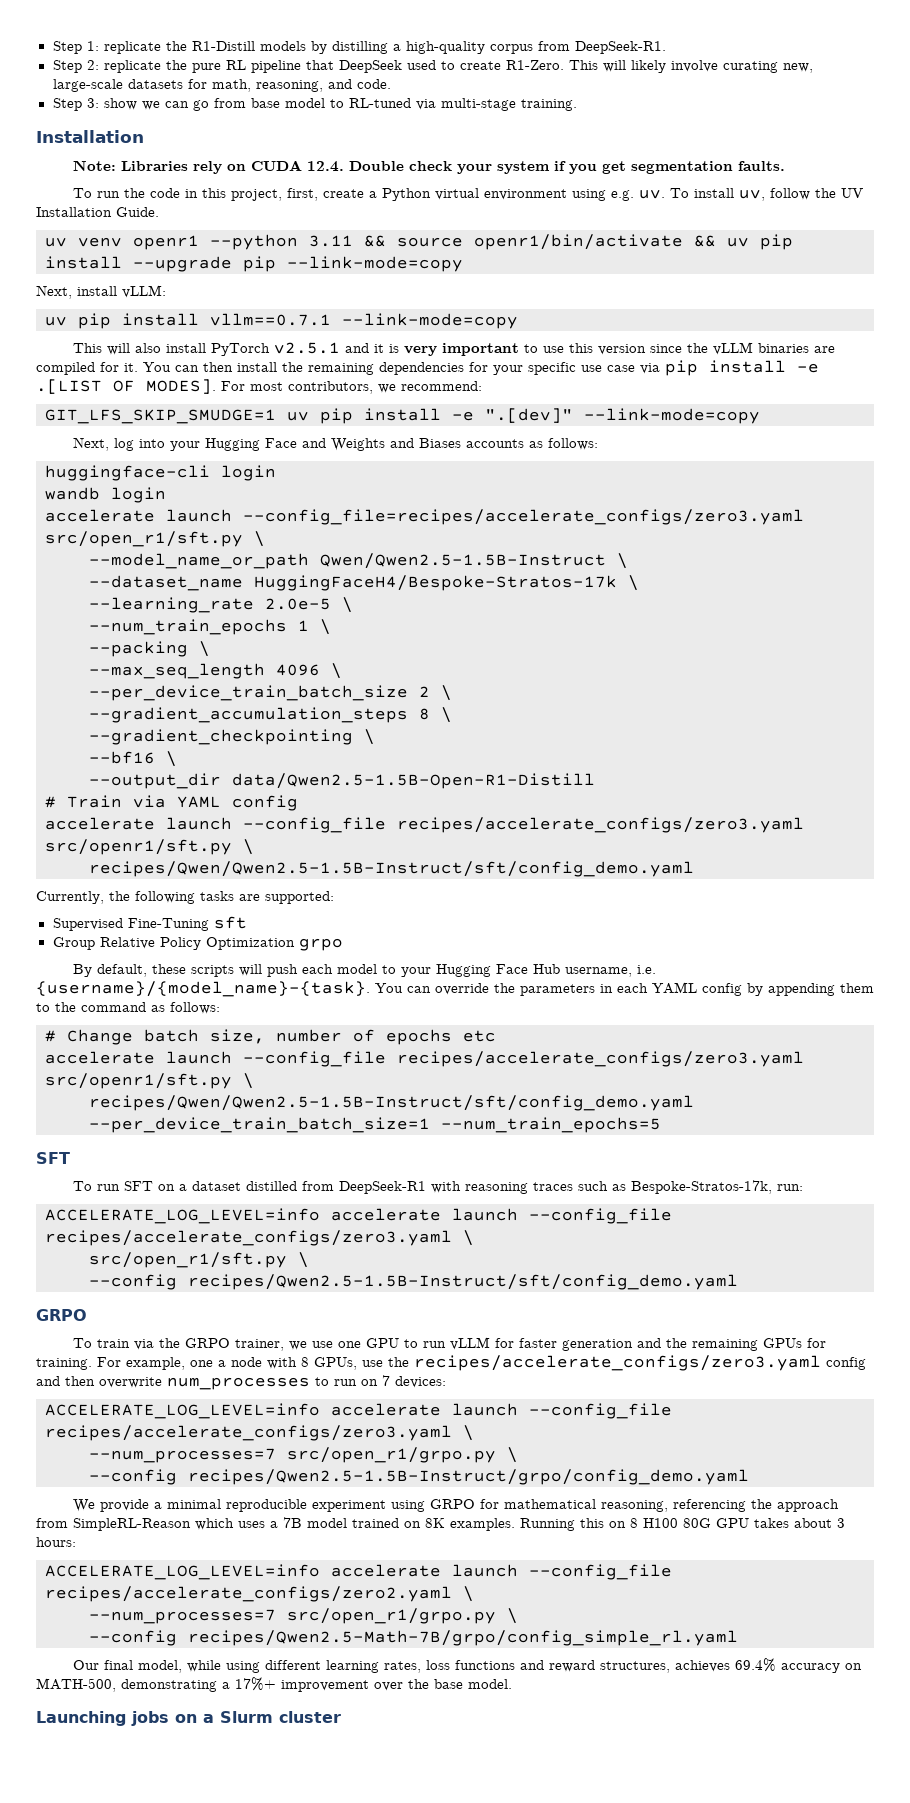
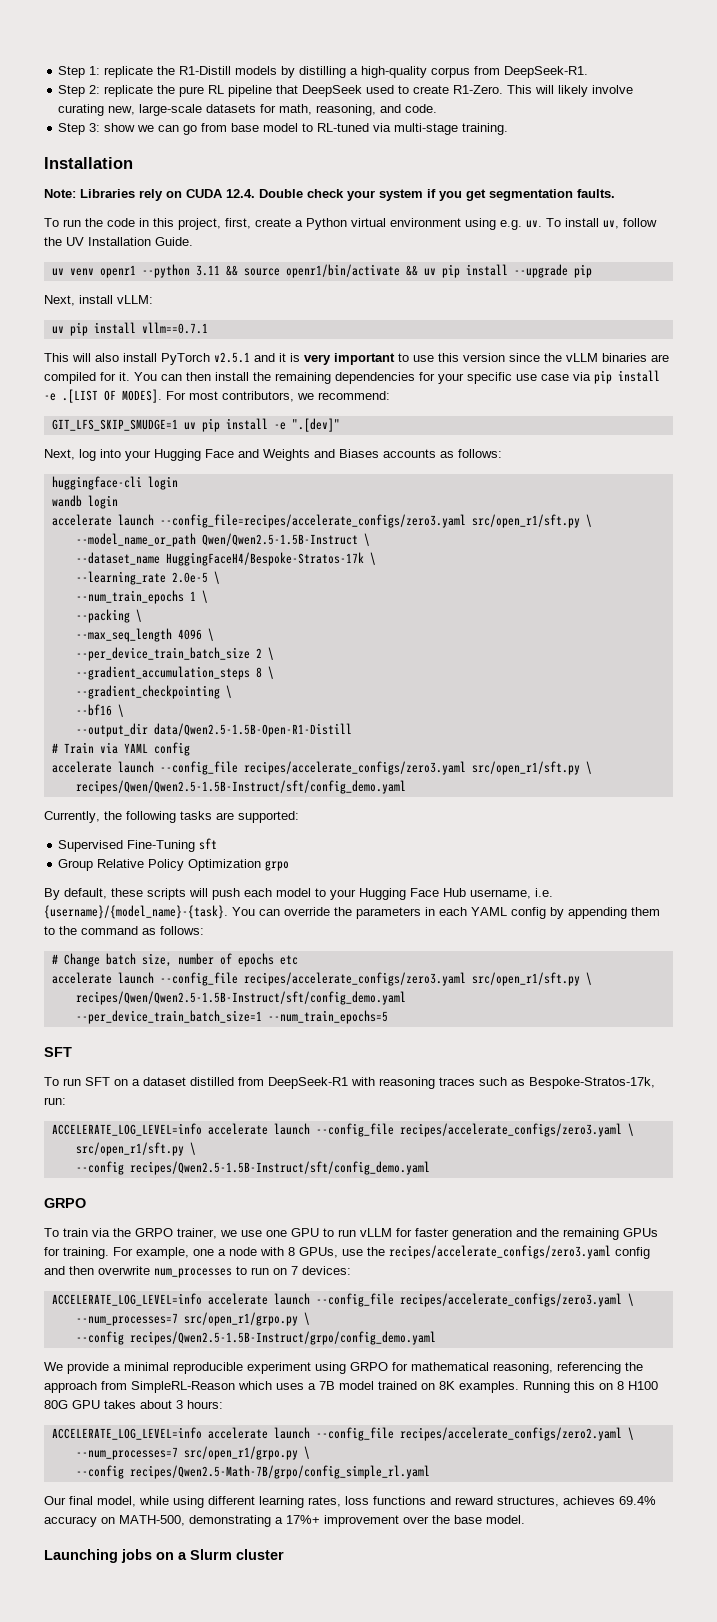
[287,256,463,272] --link-mode=copy -> (592, 271) none
[342,313,518,329] --link-mode=copy -> (208, 328) none
[584,408,760,424] --link-mode=copy -> (340, 425) none
[45,839,232,855] src/openr1/sft.py -> [471,761,580,775] src/open_r1/sft.py
[45,1073,232,1089] src/openr1/sft.py -> [471,972,580,986] src/open_r1/sft.py

